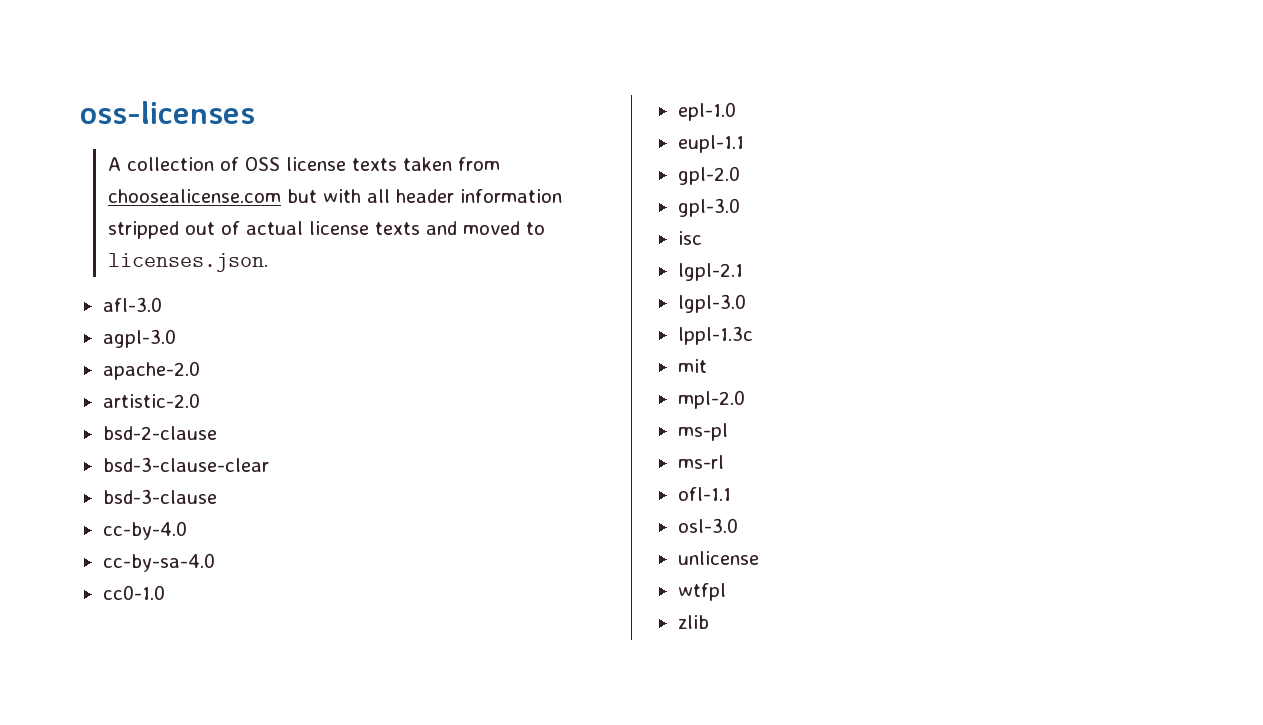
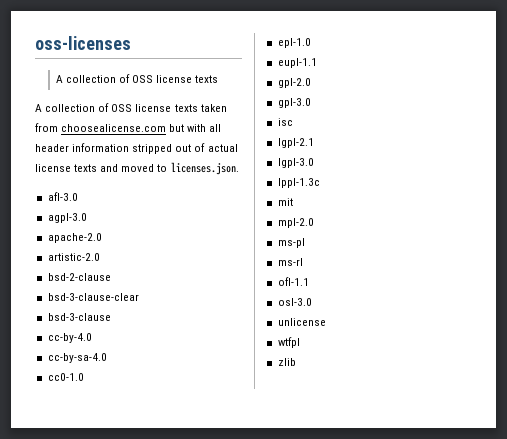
(397, 164) none -> [35,103,198,112] // A collection of OSS license texts

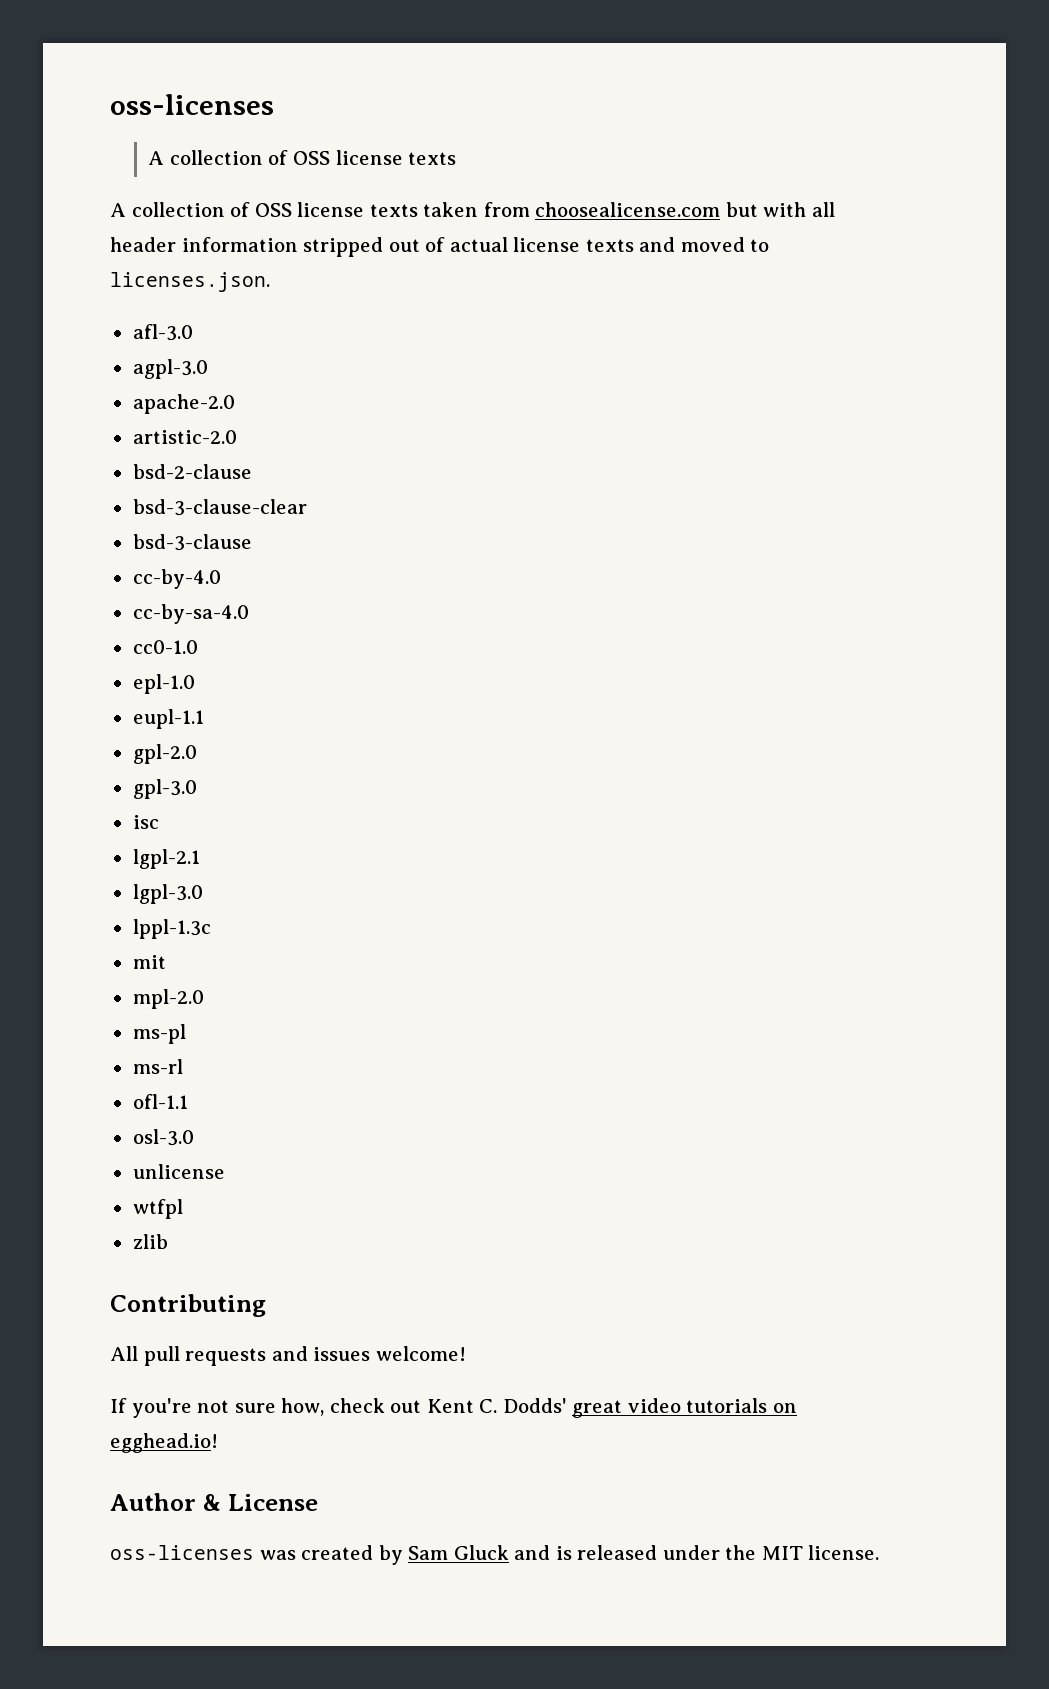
(296, 362) none -> [110,1294,266,1317] [110,1346,466,1366] [110,1398,797,1418] [110,1433,218,1453] [110,1493,318,1511] [110,1545,880,1565] // Contributing // All pull requests and issues welcome! // If you're not sure how, check out Kent C. Dodds' great video tutorials on egghead.io! // Author & License // oss-licenses was created by Sam Gluck and is released under the MIT license.

